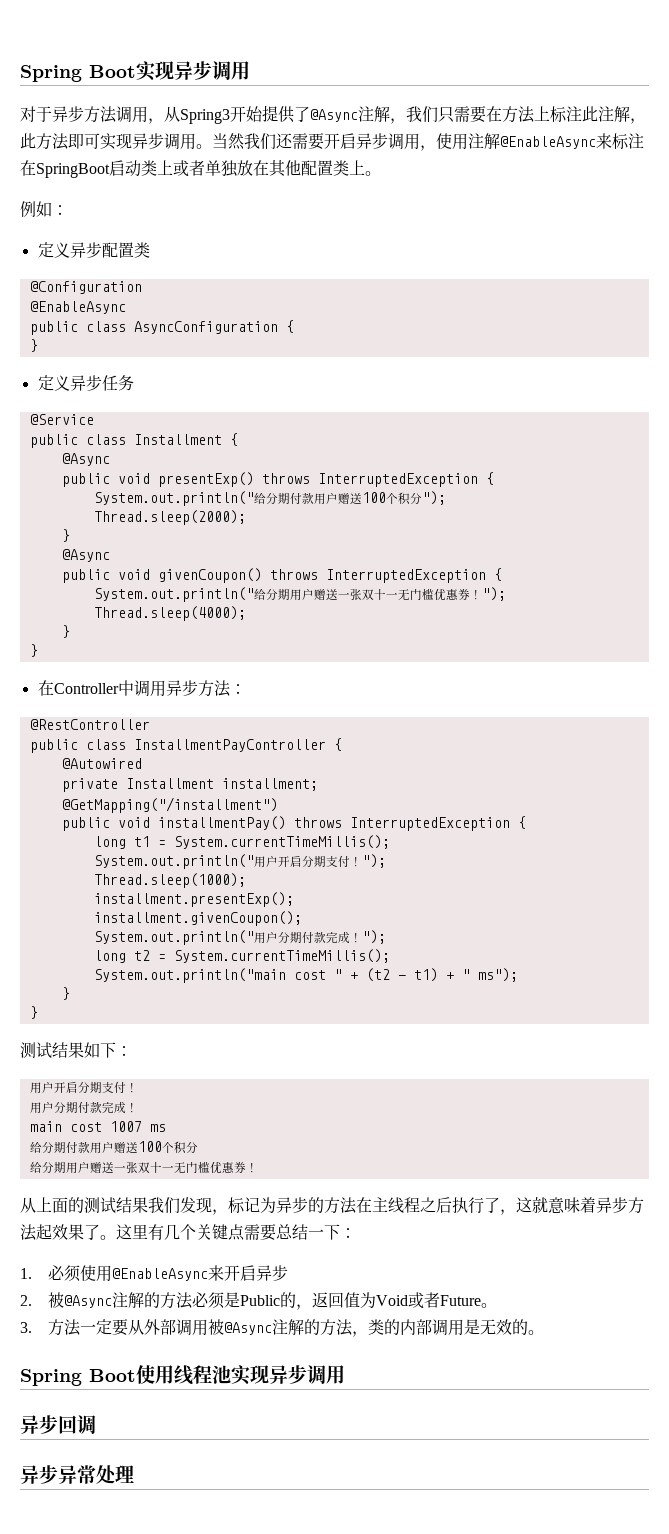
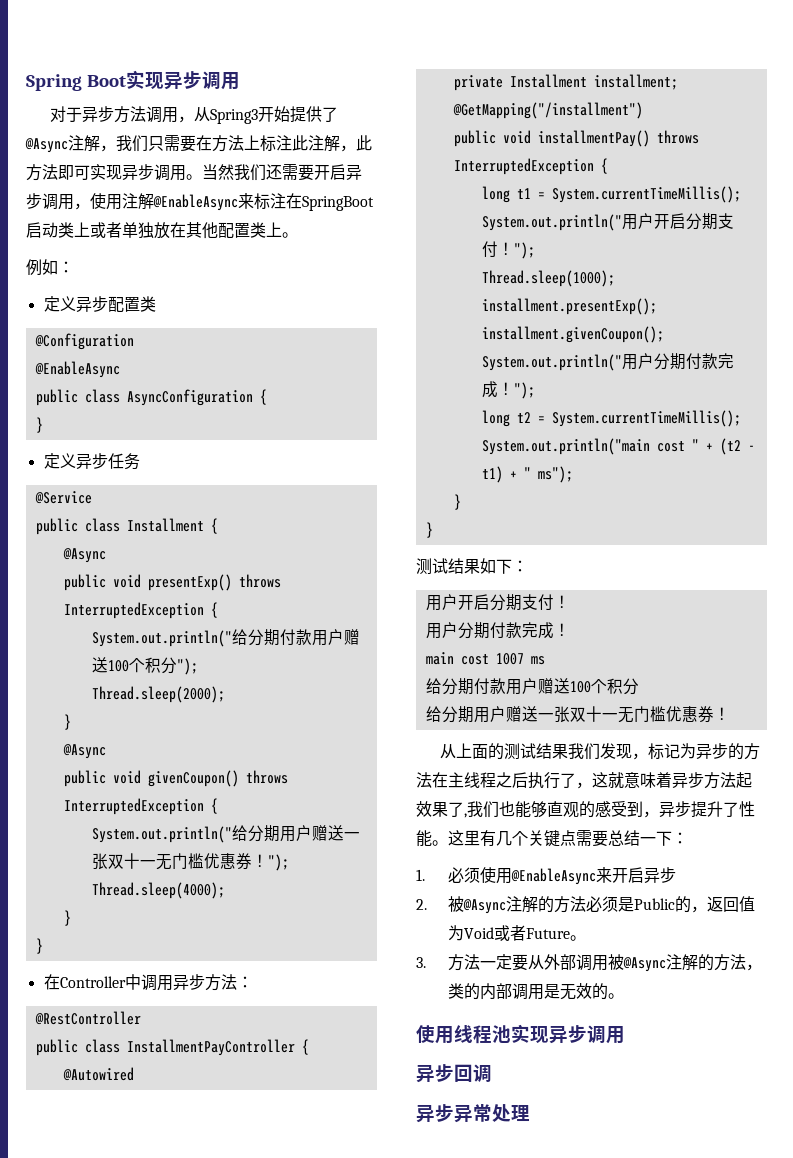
(100, 1232) none -> [464,801,755,818] [416,830,432,847] ,我们也能够直观的感受到，异步提升了性能
[20,1369,136,1386] Spring Boot -> (624, 996) none

